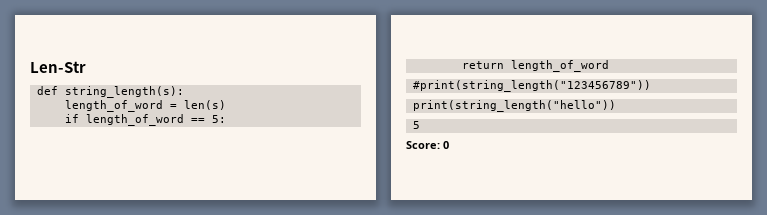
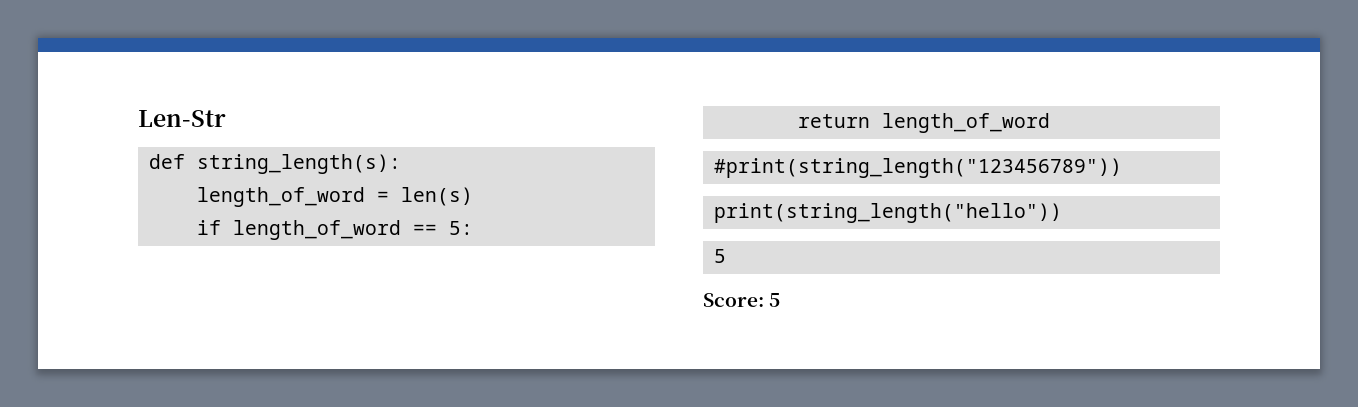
[443,141,449,149] 0 -> [769,293,781,307] 5

